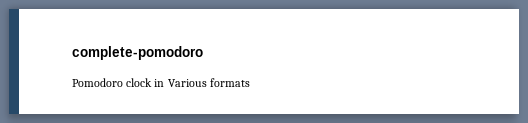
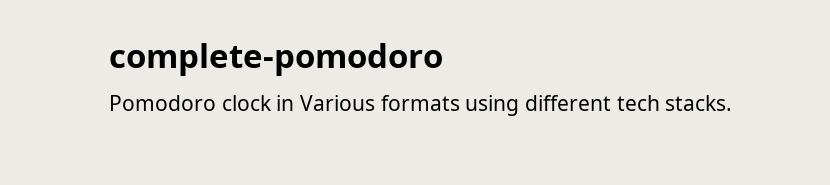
(250, 82) none -> [465,95,733,116] using different tech stacks.

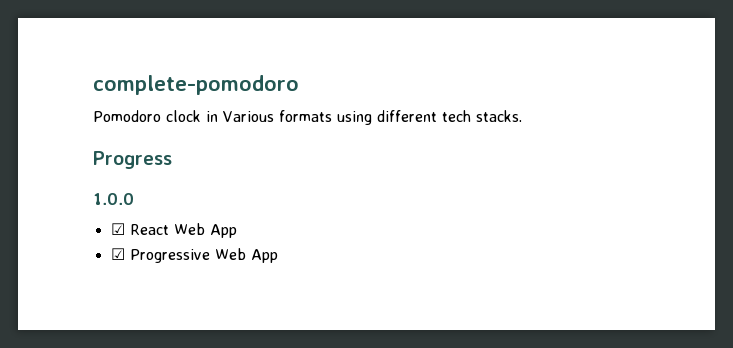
(733, 103) none -> [93,151,172,169] [93,193,134,205] [110,223,237,238] [110,248,278,263] // Progress // 1.0.0 // ☑ React Web App // ☑ Progressive Web App

